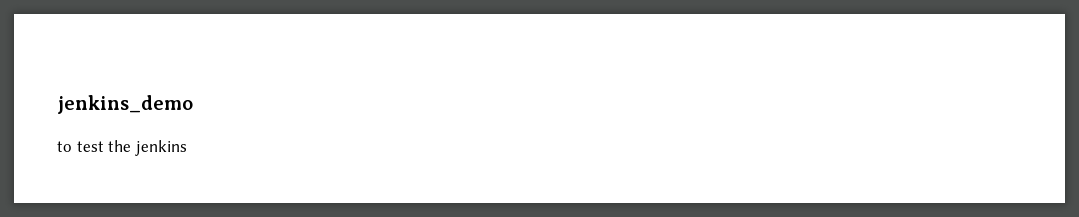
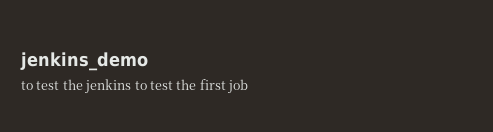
(187, 148) none -> [134,79,248,94] to test the first job

